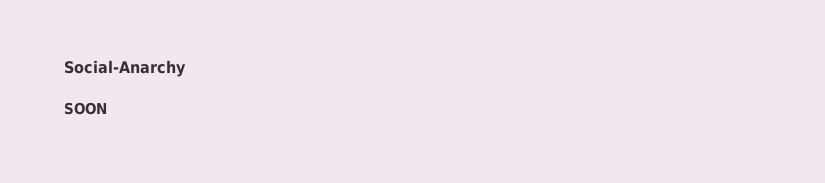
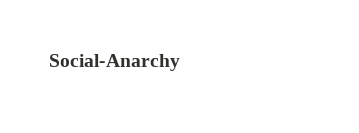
[64,102,107,115] // SOON -> (180, 62) none

